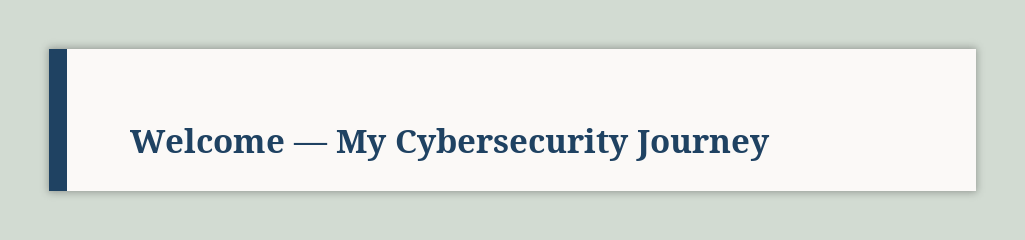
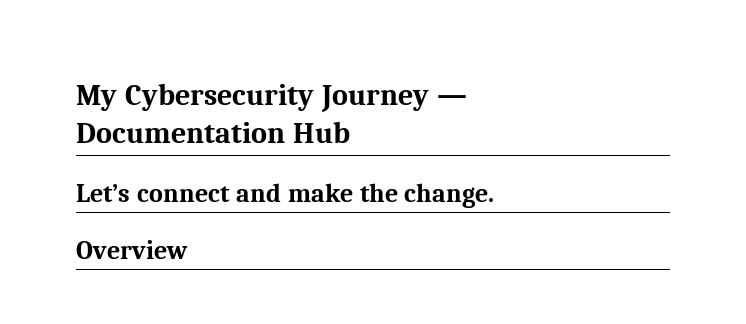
[130,128,328,153] Welcome — -> (76, 98) none
(770, 145) none -> [436,95,467,105] [76,121,350,143] [76,183,495,208] [76,240,188,259] — Documentation Hub // Let’s connect and make the change. // Overview

